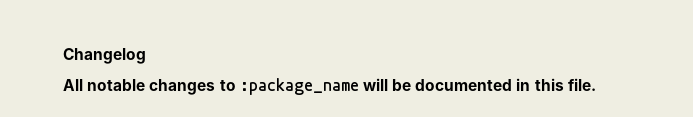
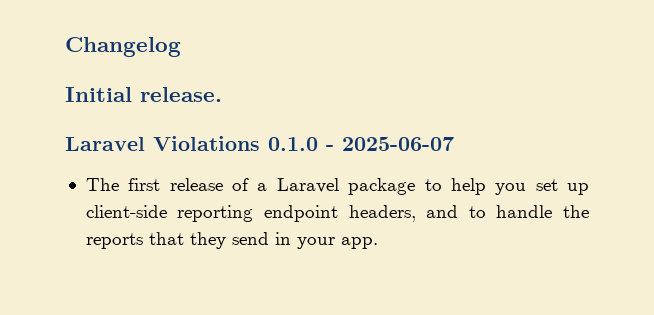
[63,78,596,95] All notable changes to :package_name will be documented in this file. -> [65,87,222,102] [65,136,454,151] [85,178,589,195] [85,205,589,222] [85,232,378,249] Initial release. // Laravel Violations 0.1.0 - 2025-06-07 // The first release of a Laravel package to help you set up client-side reporting endpoint headers, and to handle the reports that they send in your app.

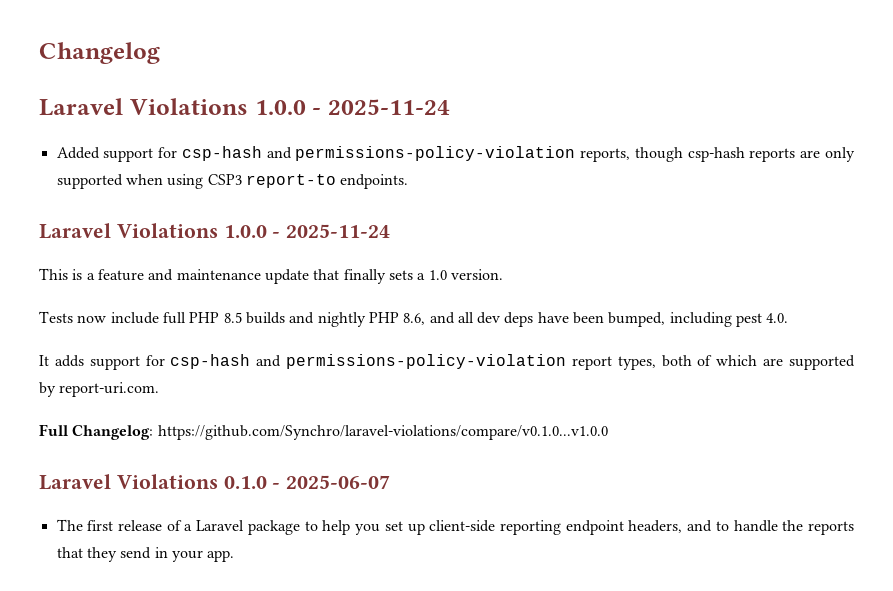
[65,87,222,102] Initial release. -> [39,98,450,116] [56,146,855,162] [56,174,409,189] [39,223,391,239] [39,268,503,284] [39,311,789,327] [39,354,855,370] [39,382,160,397] [39,424,608,440] Laravel Violations 1.0.0 - 2025-11-24 // Added support for csp-hash and permissions-policy-violation reports, though csp-hash reports are only supported when using CSP3 report-to endpoints. // Laravel Violations 1.0.0 - 2025-11-24 // This is a feature and maintenance update that finally sets a 1.0 version. // Tests now include full PHP 8.5 builds and nightly PHP 8.6, and all dev deps have been bumped, including pest 4.0. // It adds support for csp-hash and permissions-policy-violation report types, both of which are supported by report-uri.com. // Full Changelog: https://github.com/Synchro/laravel-violations/compare/v0.1.0...v1.0.0

